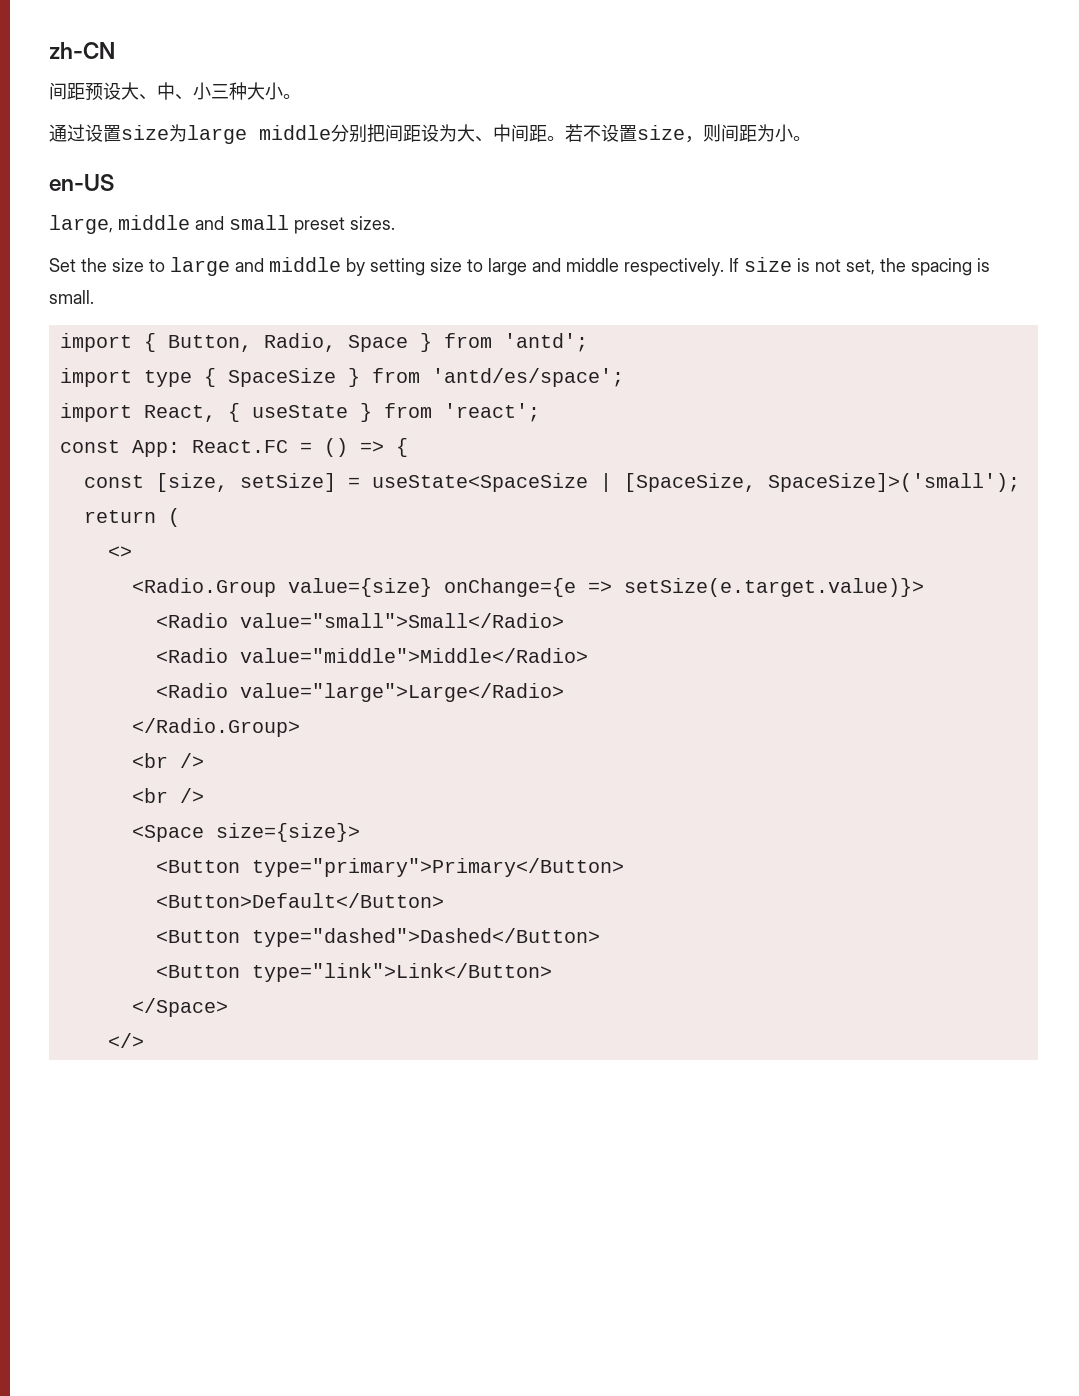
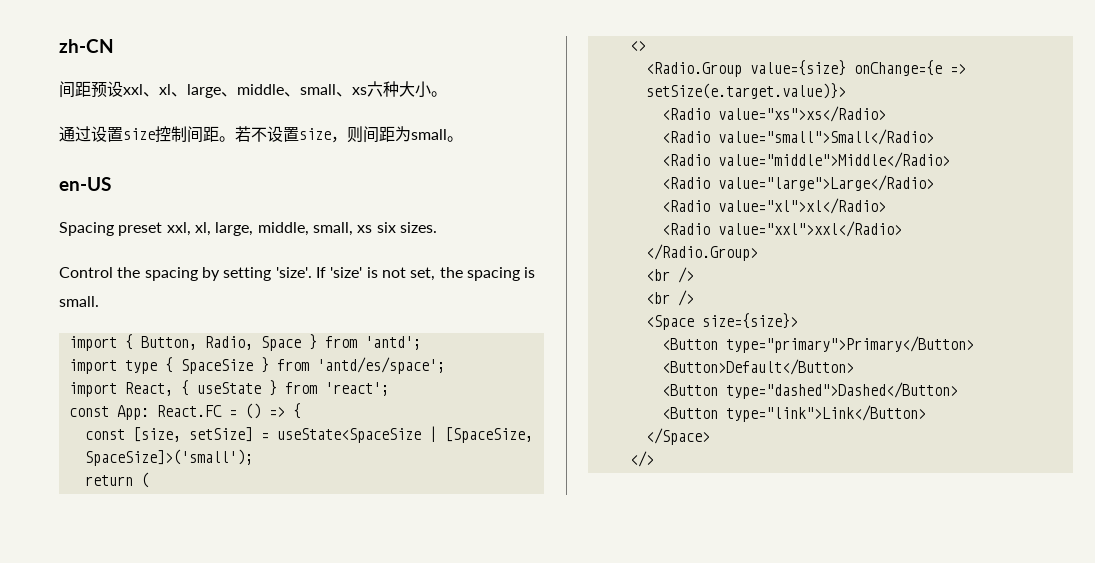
[121,82,229,100] 大、中、小三 -> [123,81,383,98] xxl、xl、large、middle、small、xs六
[169,124,511,144] 为large middle分别把间距设为大、中 -> [155,126,187,143] 控制
[775,124,793,142] 小 -> [411,129,447,140] small
[49,215,395,234] [49,257,792,276] large, middle and small preset sizes. // Set the size to large and middle by setting size to large and middle respectively. If size -> [59,222,437,236] [59,267,363,281] Spacing preset xxl, xl, large, middle, small, xs six sizes. // Control the spacing by setting 'size'. If 'size'
(924, 587) none -> [661,106,886,122] // <Radio value="xs">xs</Radio>
(564, 692) none -> [661,198,886,214] [661,221,902,237] // <Radio value="xl">xl</Radio> // <Radio value="xxl">xxl</Radio>

